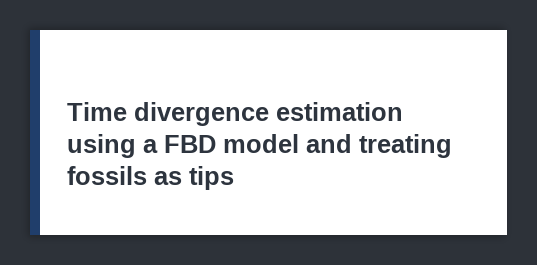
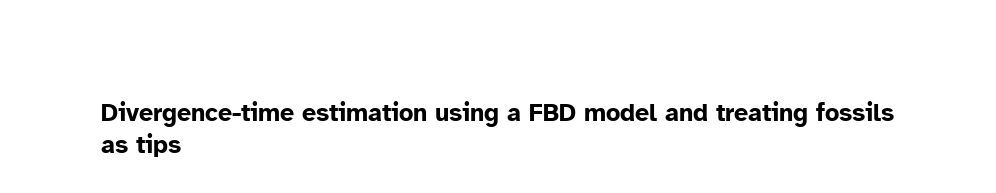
[67,102,269,126] Time divergence -> [101,101,294,127] Divergence-time

